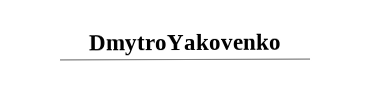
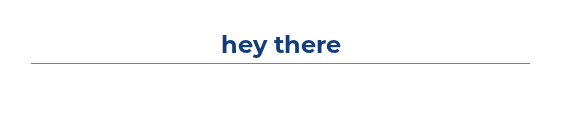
[88,33,282,56] DmytroYakovenko -> [220,35,341,58] hey there

